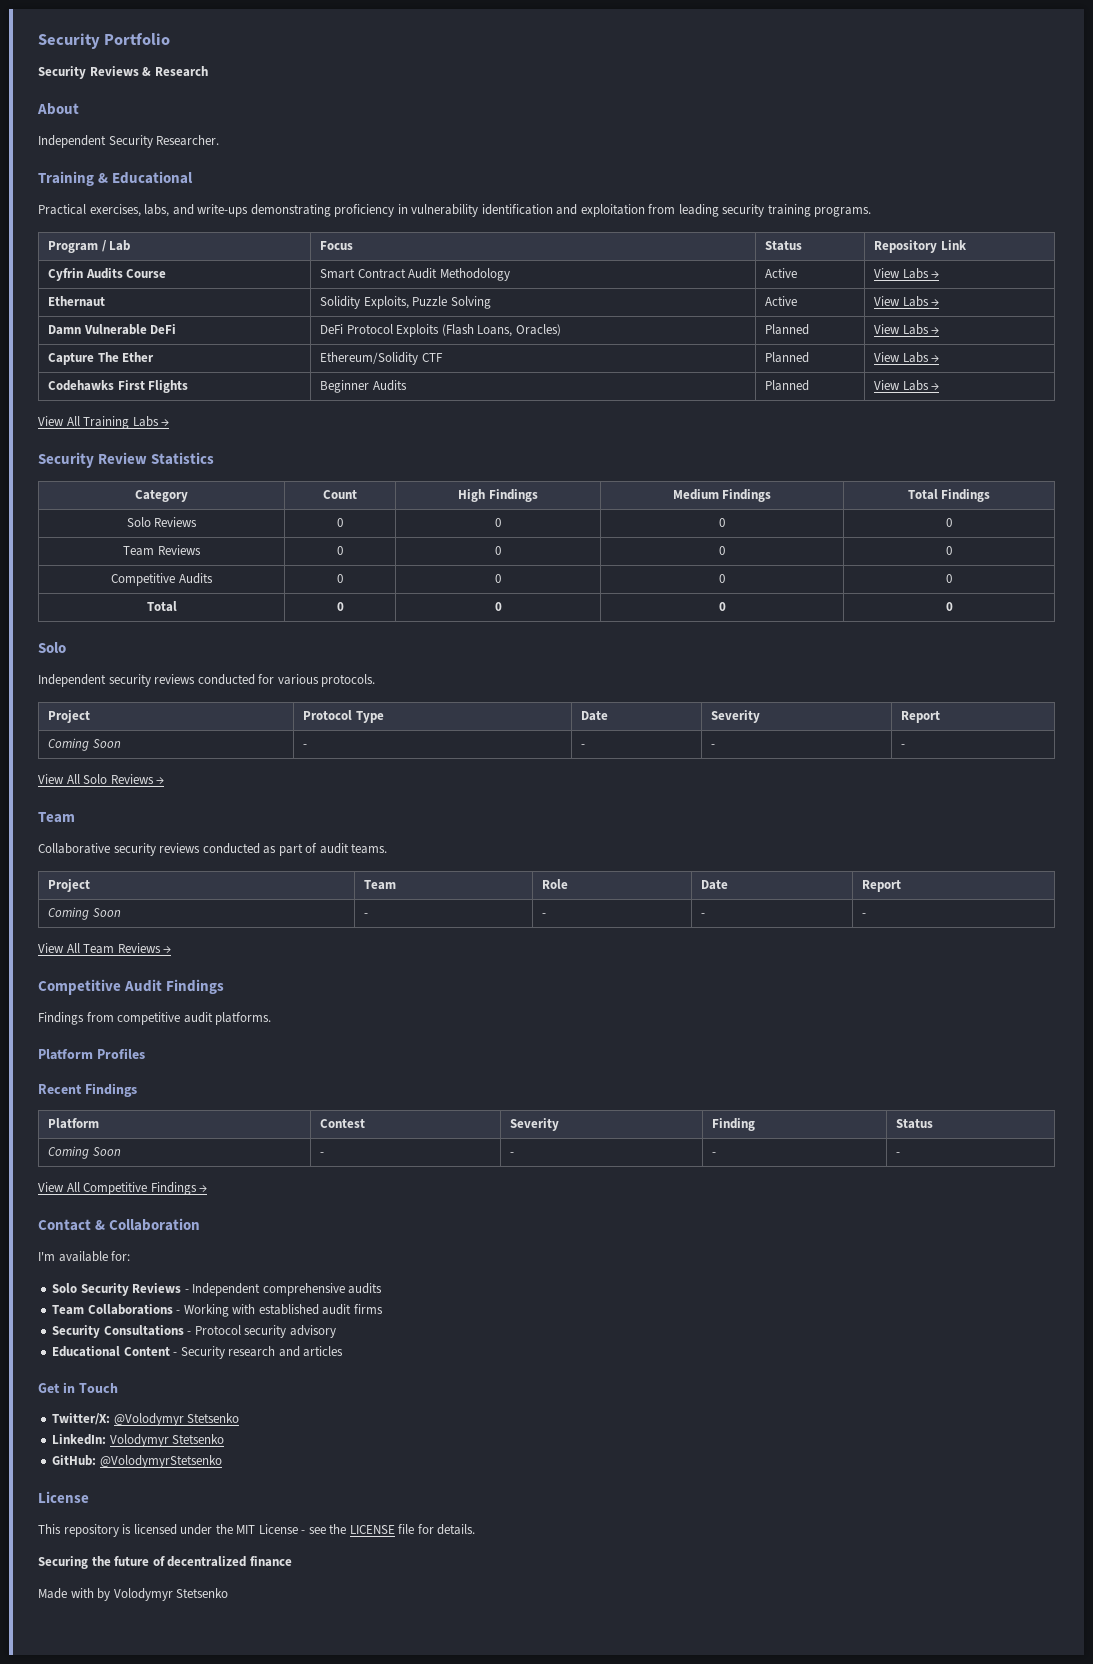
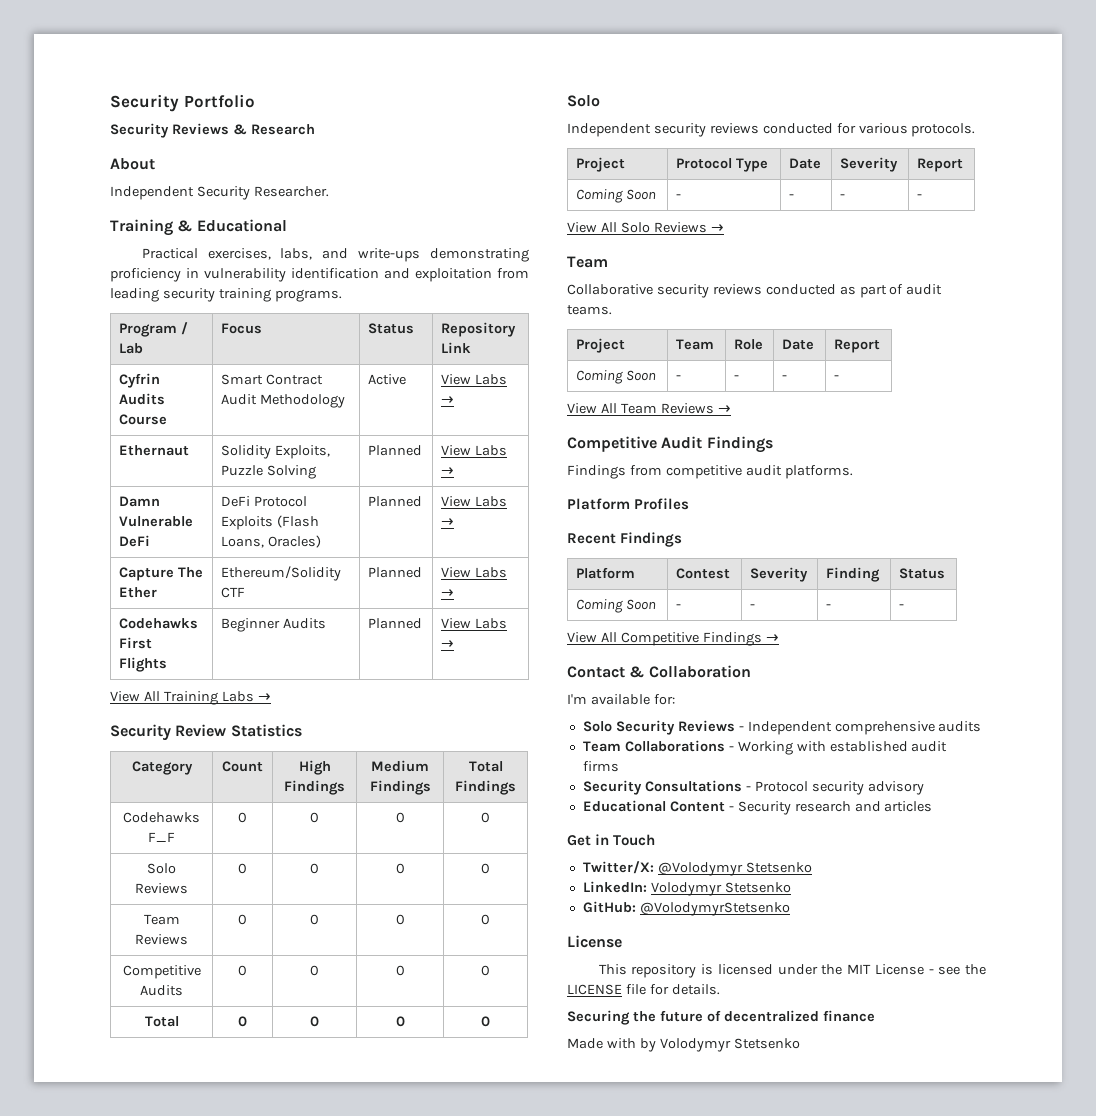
[765,296,798,306] Active -> [368,445,423,456] Planned
(991, 495) none -> [123,812,200,823] [148,832,175,842] [238,812,247,823] [310,812,319,823] [395,812,405,823] [481,812,490,823] // Codehawks F_F | 0 | 0 | 0 | 0

